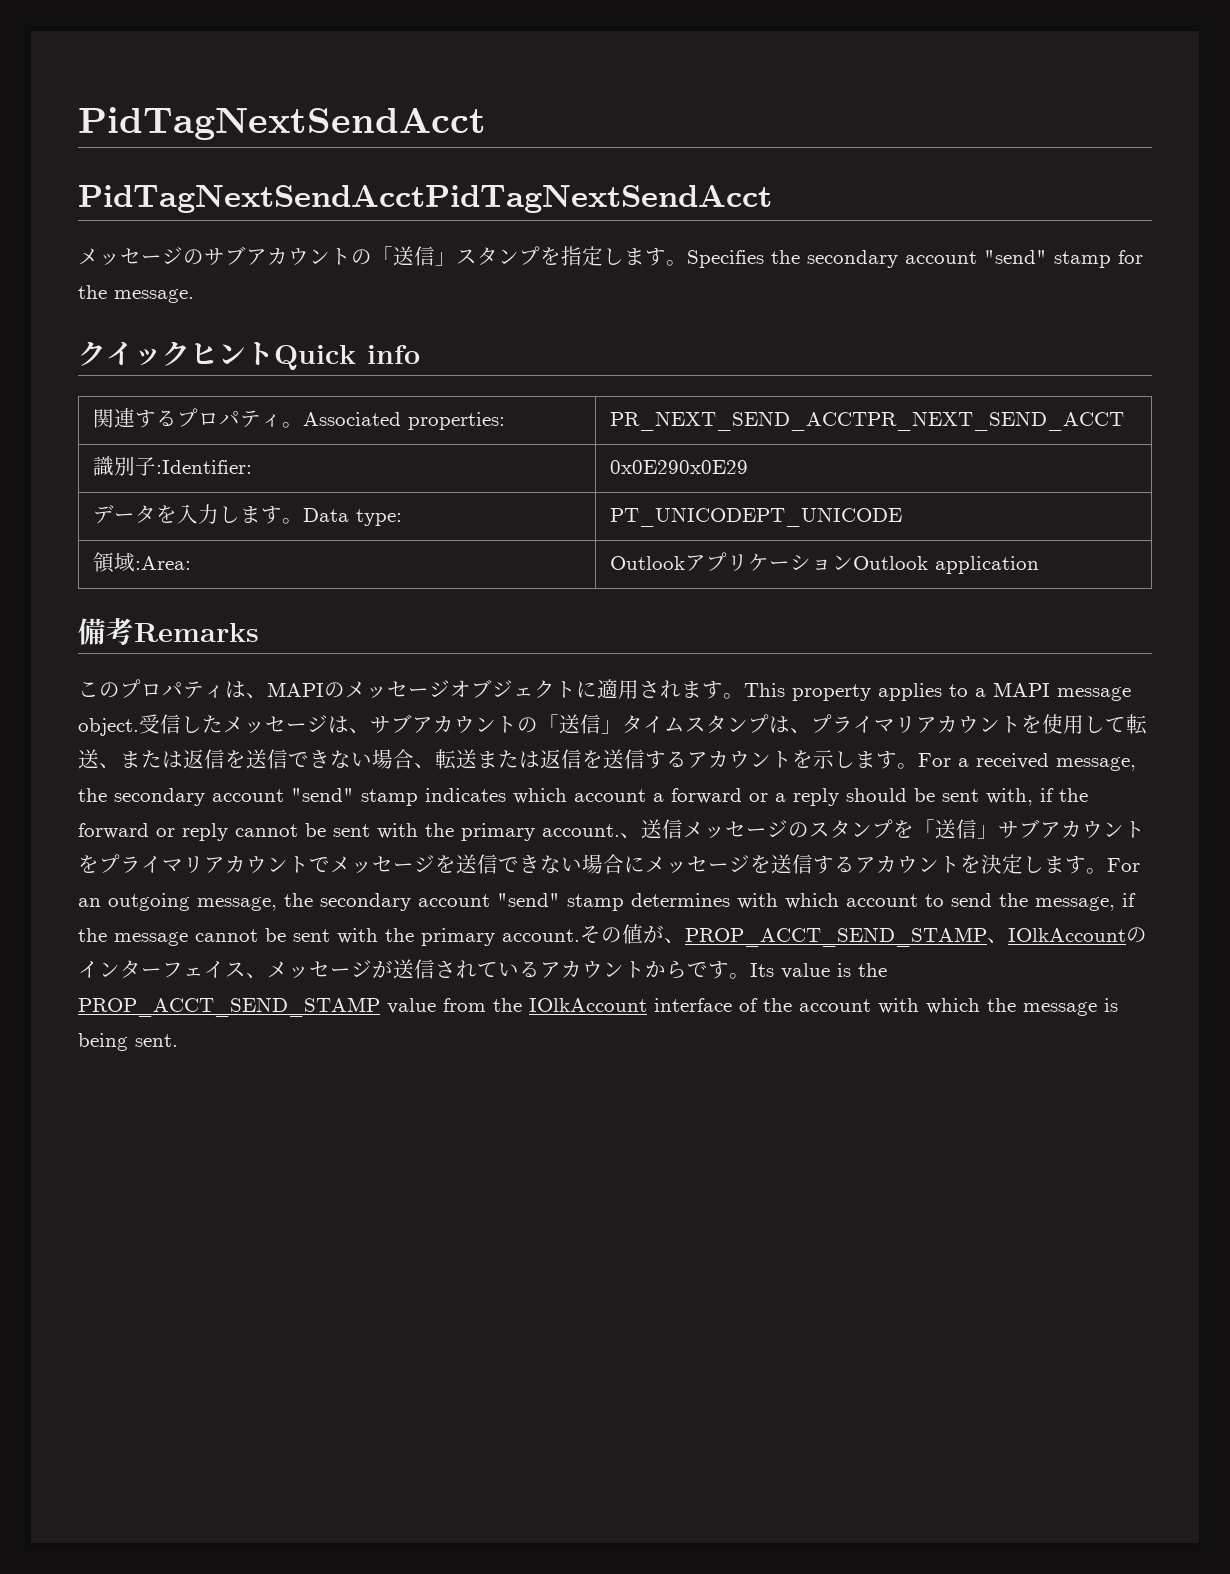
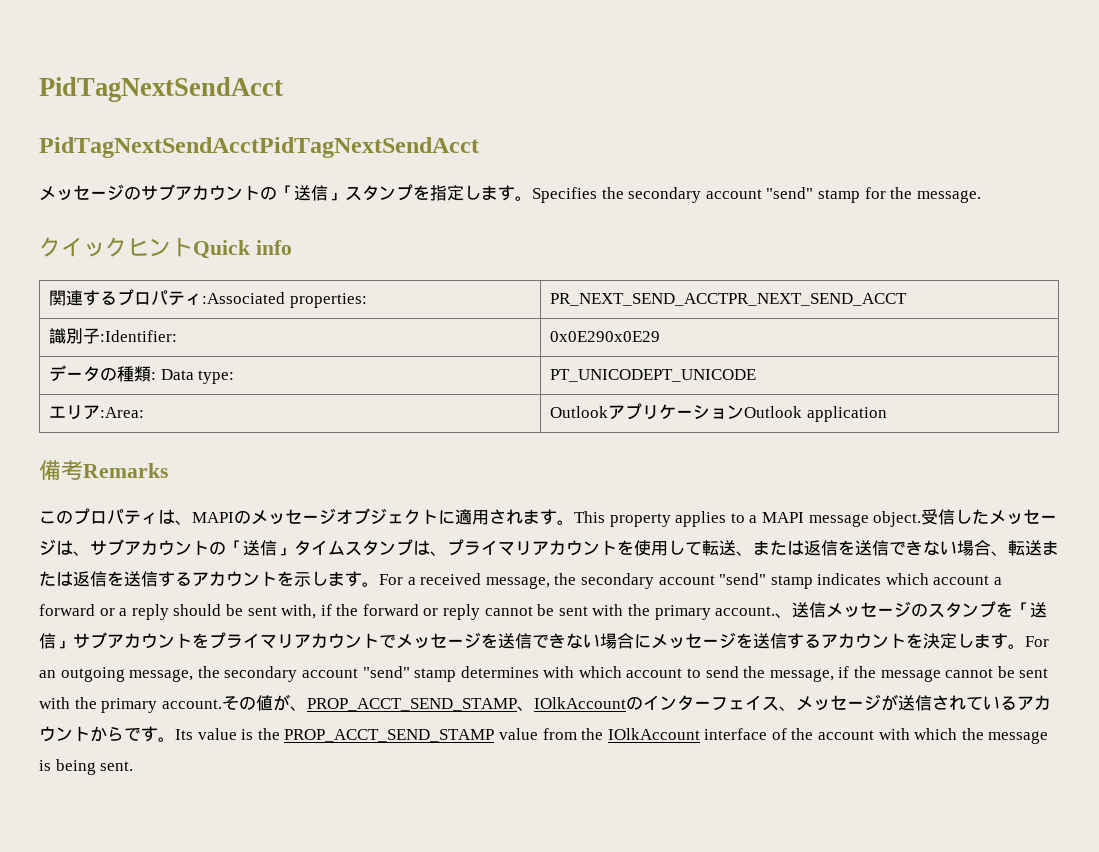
[281,412,401,428] 。Associated -> [201,292,285,304] :Associated
[155,504,303,524] を入力します。 -> [99,366,156,382] の種類:
[92,552,135,573] 領域 -> [48,405,100,420] エリア

